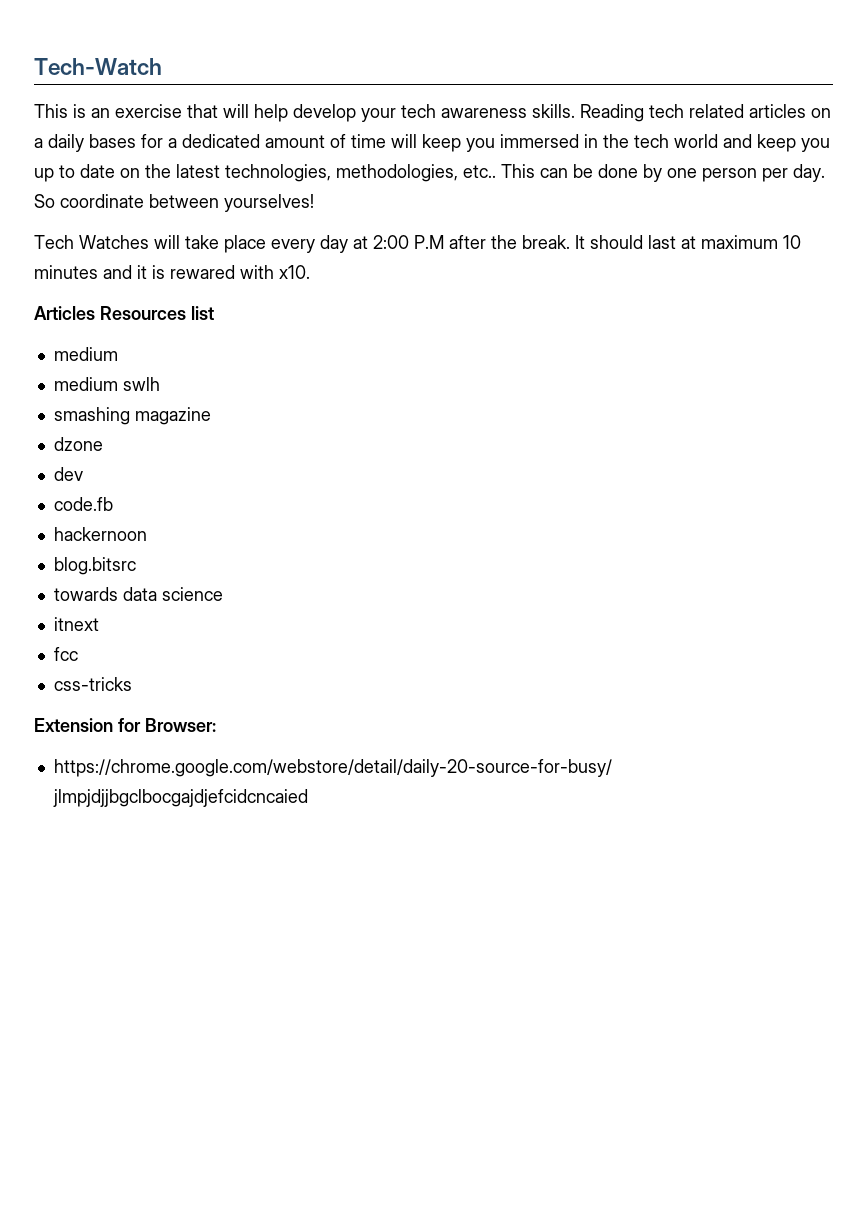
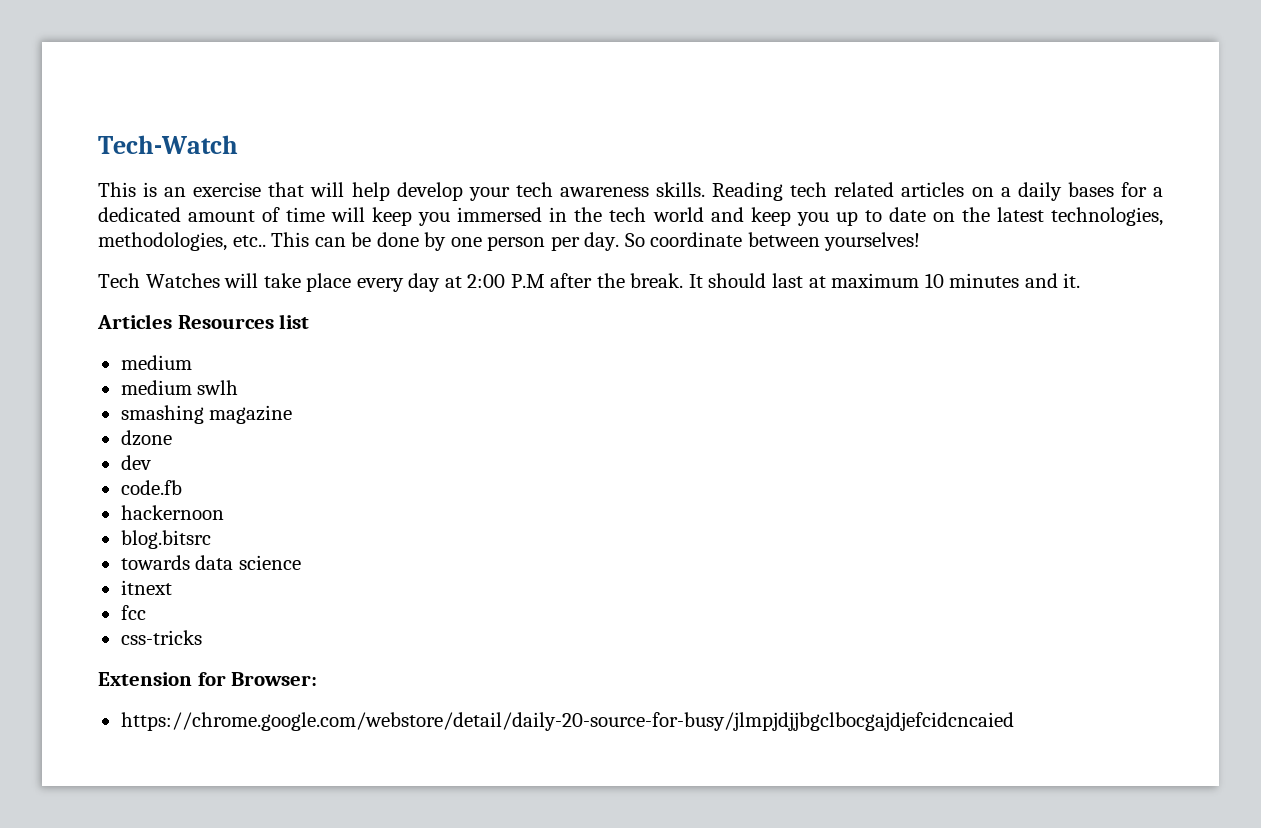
[137,265,310,279] it is rewared with x10. -> [1063,273,1081,288] it.

